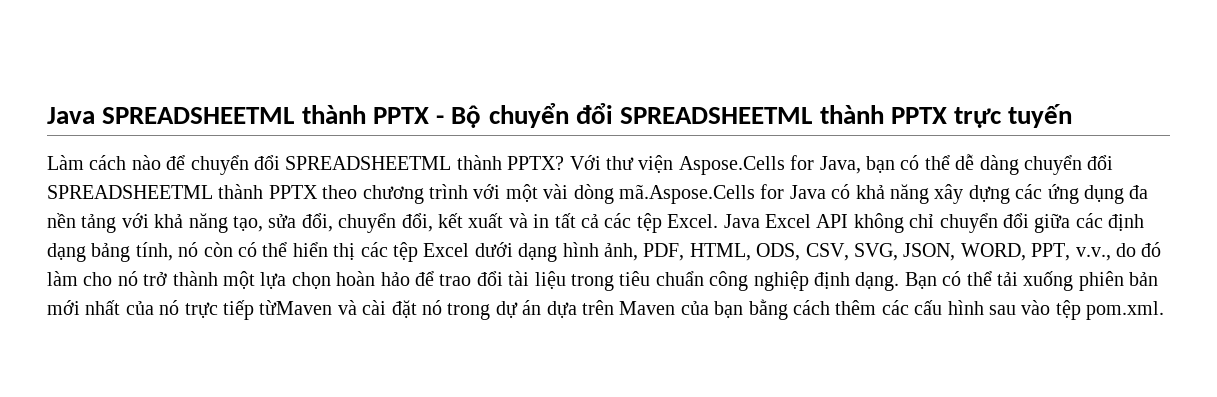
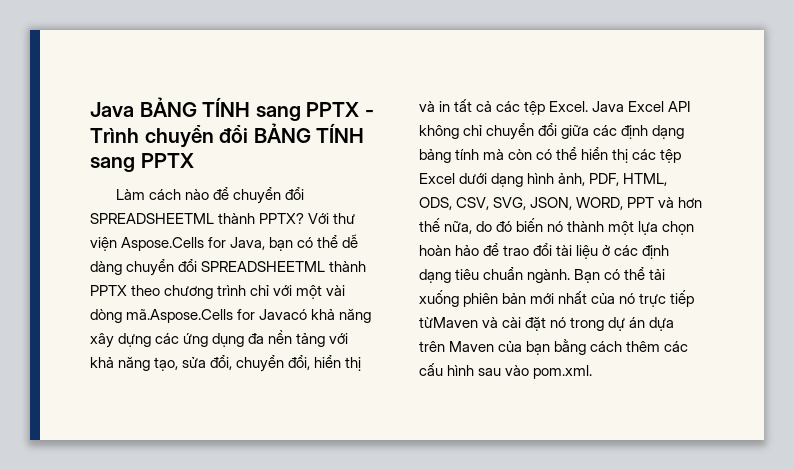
[47,105,366,124] Java SPREADSHEETML thành -> [90,97,301,121] Java BẢNG TÍNH sang
[451,103,1073,128] Bộ chuyển đổi SPREADSHEETML thành PPTX trực tuyến -> [90,123,365,148] [90,153,194,172] Trình chuyển đổi BẢNG TÍNH sang PPTX
(468, 191) none -> [250,285,270,296] chỉ
[789,184,851,199] Java có -> [259,309,308,320] Javacó
[438,213,504,228] kết xuất -> [314,355,362,371] hiển thị
[135,242,199,261] tính, nó -> [455,149,505,160] tính mà
[1031,242,1162,261] [47,271,168,286] PPT, v.v., do đó làm cho nó trở -> [627,197,703,208] [419,218,564,234] PPT và hơn thế nữa, do đó biến nó
[570,271,900,291] trong tiêu chuẩn công nghiệp định dạng. -> [602,245,670,259] [419,267,571,283] ở các định dạng tiêu chuẩn ngành.
[1055,300,1081,320] tệp -> (530, 370) none

